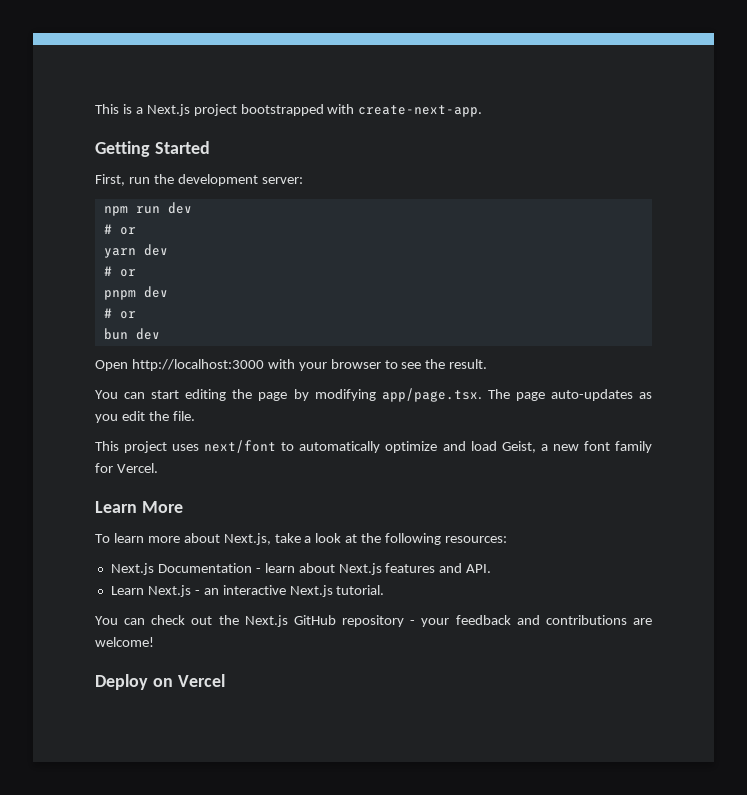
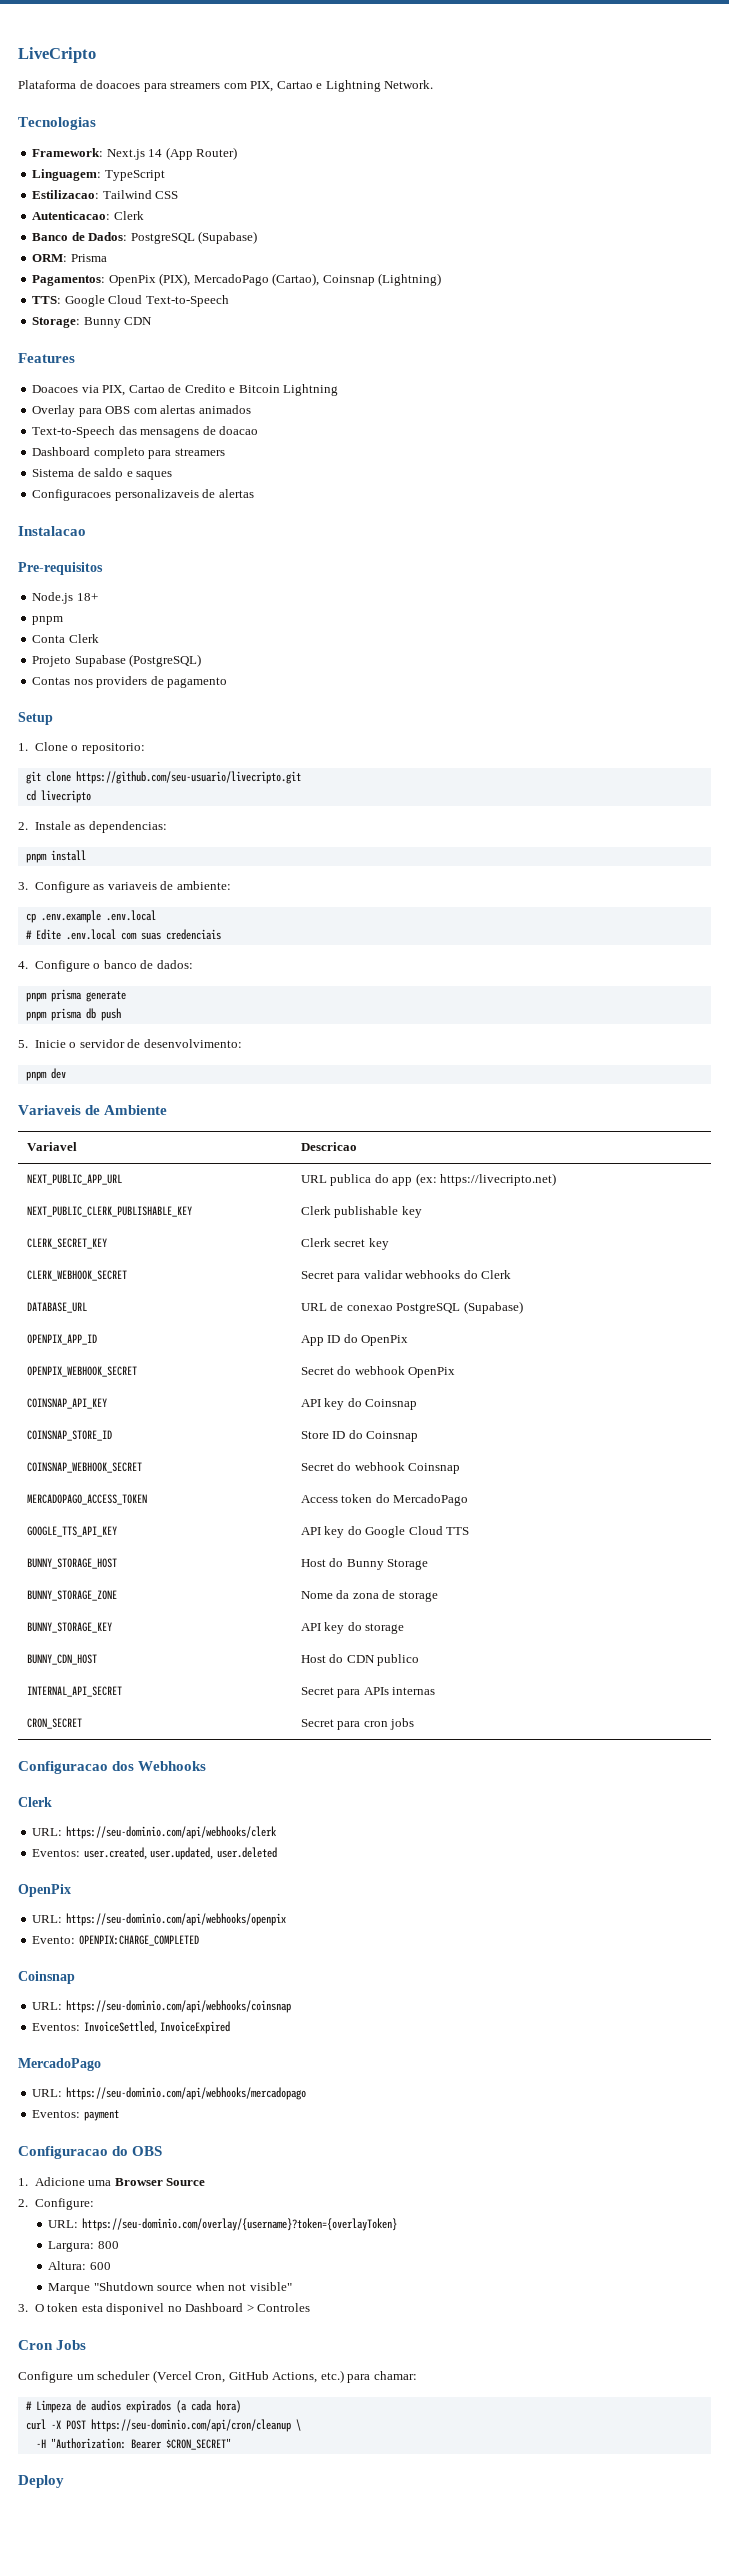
[95,104,483,117] [95,141,210,157] [95,174,303,186] [103,202,192,216] [103,224,136,235] [103,244,168,258] [103,266,136,277] [103,286,168,300] [103,308,136,319] [103,328,160,340] [95,359,488,371] [95,388,652,402] [95,411,195,423] [95,440,653,453] [95,463,158,473] [95,501,183,513] [95,533,508,545] [110,563,492,575] [110,585,385,597] [95,615,652,627] [95,637,154,647] This is a Next.js project bootstrapped with create-next-app. // Getting Started // First, run the development server: // npm run dev // # or // yarn dev // # or // pnpm dev // # or // bun dev // Open http://localhost:3000 with your browser to see the result. // You can start editing the page by modifying app/page.tsx. The page auto-updates as you edit the file. // This project uses next/font to automatically optimize and load Geist, a new font family for Vercel. // Learn More // To learn more about Next.js, take a look at the following resources: // Next.js Documentation - learn about Next.js features and API. // Learn Next.js - an interactive Next.js tutorial. // You can check out the Next.js GitHub repository - your feedback and contributions are welcome! -> [18,47,96,63] [18,80,434,92] [18,117,96,130] [32,147,238,160] [32,169,165,181] [32,190,179,199] [32,211,144,220] [32,231,258,244] [32,254,107,262] [32,273,442,286] [32,295,229,307] [32,317,153,328] [18,353,75,363] [32,384,339,396] [32,405,251,417] [32,426,259,438] [32,447,225,459] [32,468,173,480] [32,489,254,501] [18,526,86,536] [18,562,103,575] [32,592,98,604] [32,616,64,625] [32,634,99,643] [32,654,202,667] [32,676,228,688] [18,712,53,725] [18,742,145,754] [25,771,301,784] [25,790,91,803] [18,821,167,833] [25,850,86,863] [18,881,231,893] [25,910,156,923] [25,929,221,940] [18,960,193,972] [25,989,126,1002] [25,1008,121,1021] [18,1039,242,1048] [25,1068,66,1081] [18,1105,168,1115] [26,1142,77,1151] [300,1142,357,1151] [26,1174,122,1185] [300,1173,557,1186] [26,1206,192,1217] [300,1206,422,1218] [26,1238,107,1249] [300,1238,389,1250] [26,1270,127,1281] [300,1270,512,1282] [26,1302,87,1313] [300,1301,523,1314] [26,1334,97,1345] [300,1334,409,1346] [26,1366,137,1377] [300,1366,456,1378] [26,1398,107,1409] [300,1398,418,1410] [26,1430,112,1441] [300,1430,419,1442] [26,1462,142,1473] [300,1462,461,1474] [26,1494,147,1505] [300,1494,469,1506] [26,1526,117,1537] [300,1526,470,1538] [26,1558,117,1569] [300,1558,429,1570] [26,1590,117,1601] [300,1590,438,1602] [26,1622,112,1633] [300,1622,405,1634] [26,1654,97,1665] [300,1654,420,1666] [26,1686,122,1697] [300,1687,436,1698] [26,1718,82,1729] [300,1718,415,1730] [18,1761,207,1774] [18,1797,52,1807] [32,1826,277,1839] [32,1847,277,1860] [18,1884,71,1897] [32,1913,286,1926] [32,1935,199,1946] [18,1971,75,1984] [32,2000,291,2013] [32,2021,231,2034] [18,2058,101,2071] [32,2087,306,2100] [32,2110,119,2121] [18,2146,163,2159] [18,2177,206,2186] [18,2198,94,2210] [48,2218,397,2231] [48,2241,119,2252] [48,2261,111,2270] [48,2282,292,2294] [18,2303,311,2315] [18,2340,87,2350] [18,2370,417,2383] [25,2400,241,2413] [25,2419,301,2432] [35,2438,231,2450] LiveCripto // Plataforma de doacoes para streamers com PIX, Cartao e Lightning Network. // Tecnologias // Framework: Next.js 14 (App Router) // Linguagem: TypeScript // Estilizacao: Tailwind CSS // Autenticacao: Clerk // Banco de Dados: PostgreSQL (Supabase) // ORM: Prisma // Pagamentos: OpenPix (PIX), MercadoPago (Cartao), Coinsnap (Lightning) // TTS: Google Cloud Text-to-Speech // Storage: Bunny CDN // Features // Doacoes via PIX, Cartao de Credito e Bitcoin Lightning // Overlay para OBS com alertas animados // Text-to-Speech das mensagens de doacao // Dashboard completo para streamers // Sistema de saldo e saques // Configuracoes personalizaveis de alertas // Instalacao // Pre-requisitos // Node.js 18+ // pnpm // Conta Clerk // Projeto Supabase (PostgreSQL) // Contas nos providers de pagamento // Setup // 1. Clone o repositorio: // git clone https://github.com/seu-usuario/livecripto.git // cd livecripto // 2. Instale as dependencias: // pnpm install // 3. Configure as variaveis de ambiente: // cp .env.example .env.local // # Edite .env.local com suas credenciais // 4. Configure o banco de dados: // pnpm prisma generate // pnpm prisma db push // 5. Inicie o servidor de desenvolvimento: // pnpm dev // Variaveis de Ambiente // Variavel | Descricao // NEXT_PUBLIC_APP_URL | URL publica do app (ex: https://livecripto.net) // NEXT_PUBLIC_CLERK_PUBLISHABLE_KEY | Clerk publishable key // CLERK_SECRET_KEY | Clerk secret key // CLERK_WEBHOOK_SECRET | Secret para validar webhooks do Clerk // DATABASE_URL | URL de conexao PostgreSQL (Supabase) // OPENPIX_APP_ID | App ID do OpenPix // OPENPIX_WEBHOOK_SECRET | Secret do webhook OpenPix // COINSNAP_API_KEY | API key do Coinsnap // COINSNAP_STORE_ID | Store ID do Coinsnap // COINSNAP_WEBHOOK_SECRET | Secret do webhook Coinsnap // MERCADOPAGO_ACCESS_TOKEN | Access token do MercadoPago // GOOGLE_TTS_API_KEY | API key do Google Cloud TTS // BUNNY_STORAGE_HOST | Host do Bunny Storage // BUNNY_STORAGE_ZONE | Nome da zona de storage // BUNNY_STORAGE_KEY | API key do storage // BUNNY_CDN_HOST | Host do CDN publico // INTERNAL_API_SECRET | Secret para APIs internas // CRON_SECRET | Secret para cron jobs // Configuracao dos Webhooks // Clerk // URL: https://seu-dominio.com/api/webhooks/clerk // Eventos: user.created, user.updated, user.deleted // OpenPix // URL: https://seu-dominio.com/api/webhooks/openpix // Evento: OPENPIX:CHARGE_COMPLETED // Coinsnap // URL: https://seu-dominio.com/api/webhooks/coinsnap // Eventos: InvoiceSettled, InvoiceExpired // MercadoPago // URL: https://seu-dominio.com/api/webhooks/mercadopago // Eventos: payment // Configuracao do OBS // 1. Adicione uma Browser Source // 2. Configure: // URL: https://seu-dominio.com/overlay/{username}?token={overlayToken} // Largura: 800 // Altura: 600 // Marque "Shutdown source when not visible" // 3. O token esta disponivel no Dashboard > Controles // Cron Jobs // Configure um scheduler (Vercel Cron, GitHub Actions, etc.) para chamar: // # Limpeza de audios expirados (a cada hora) // curl -X POST https://seu-dominio.com/api/cron/cleanup \ // -H "Authorization: Bearer $CRON_SECRET"
[152,674,225,687] on Vercel -> (64, 2481) none

